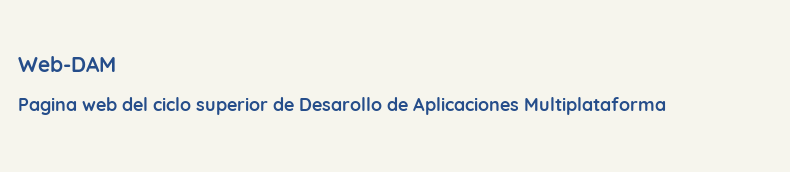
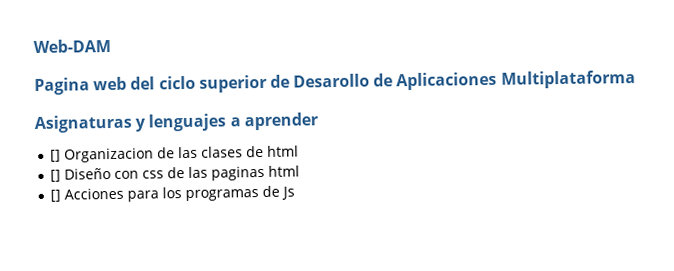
(666, 106) none -> [34,112,318,134] [50,145,300,163] [50,165,301,182] [50,185,296,202] // Asignaturas y lenguajes a aprender // [] Organizacion de las clases de html // [] Diseño con css de las paginas html // [] Acciones para los programas de Js

